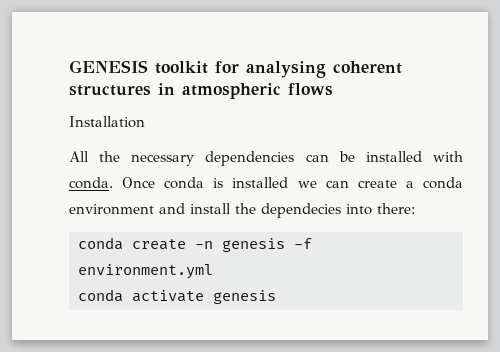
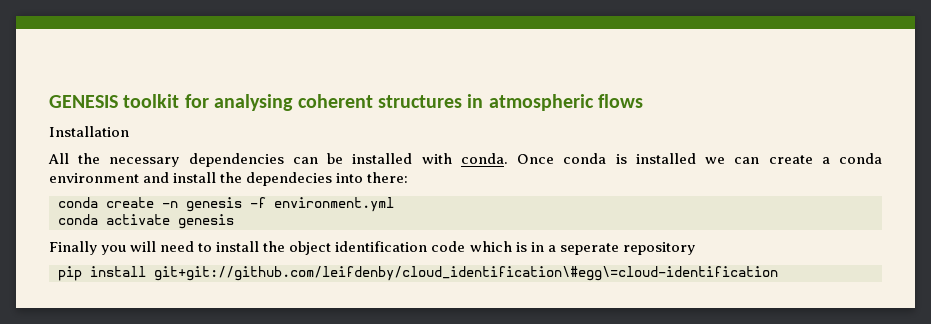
(276, 297) none -> [49,241,695,255] [58,266,778,281] // Finally you will need to install the object identification code which is in a seperate repository // pip install git+git://github.com/leifdenby/cloud_identification\#egg\=cloud-identification

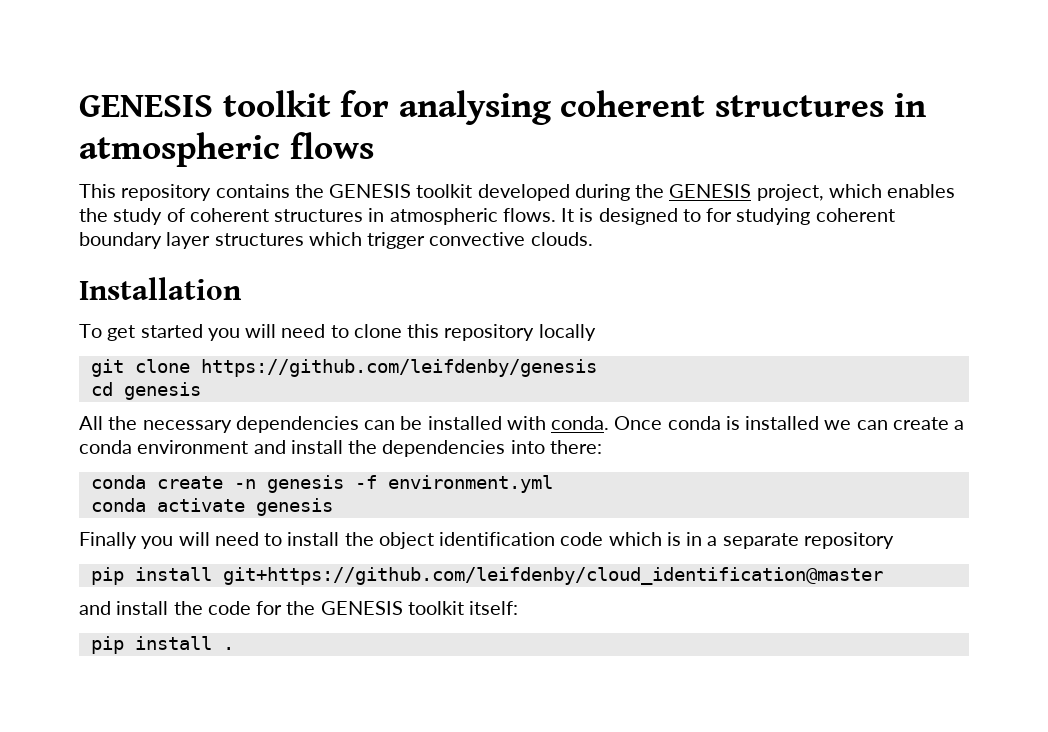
[49,126,129,137] Installation -> [79,184,956,201] [79,208,895,225] [79,232,593,249] [79,277,242,300] [79,324,596,341] [90,359,597,377] [90,382,201,400] This repository contains the GENESIS toolkit developed during the GENESIS project, which enables the study of coherent structures in atmospheric flows. It is designed to for studying coherent boundary layer structures which trigger convective clouds. // Installation // To get started you will need to clone this repository locally // git clone https://github.com/leifdenby/genesis // cd genesis
[246,172,333,186] dependecies -> [382,440,506,457] dependencies
[559,243,619,255] seperate -> [722,533,799,549] separate
[154,266,778,281] git+git://github.com/leifdenby/cloud_identification\#egg\=cloud-identification -> [222,567,883,585] [79,601,519,615] [90,636,234,654] git+https://github.com/leifdenby/cloud_identification@master // and install the code for the GENESIS toolkit itself: // pip install .

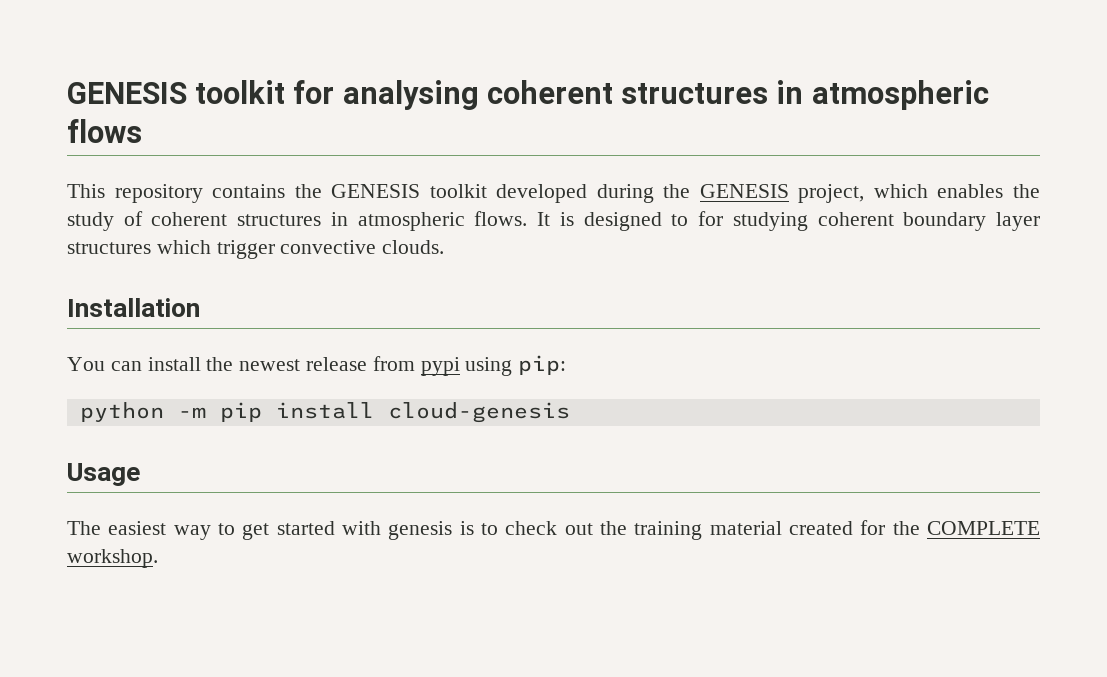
[79,324,596,341] [90,359,597,377] [90,382,201,400] [79,416,965,433] [79,440,602,457] [90,475,553,493] [90,498,333,516] [79,532,894,549] [90,567,883,585] [79,601,519,615] [90,636,234,654] To get started you will need to clone this repository locally // git clone https://github.com/leifdenby/genesis // cd genesis // All the necessary dependencies can be installed with conda. Once conda is installed we can create a conda environment and install the dependencies into there: // conda create -n genesis -f environment.yml // conda activate genesis // Finally you will need to install the object identification code which is in a separate repository // pip install git+https://github.com/leifdenby/cloud_identification@master // and install the code for the GENESIS toolkit itself: // pip install . -> [67,355,567,376] [79,402,570,423] [67,463,140,486] [67,520,1041,540] [67,549,158,568] You can install the newest release from pypi using pip: // python -m pip install cloud-genesis // Usage // The easiest way to get started with genesis is to check out the training material created for the COMPLETE workshop.

